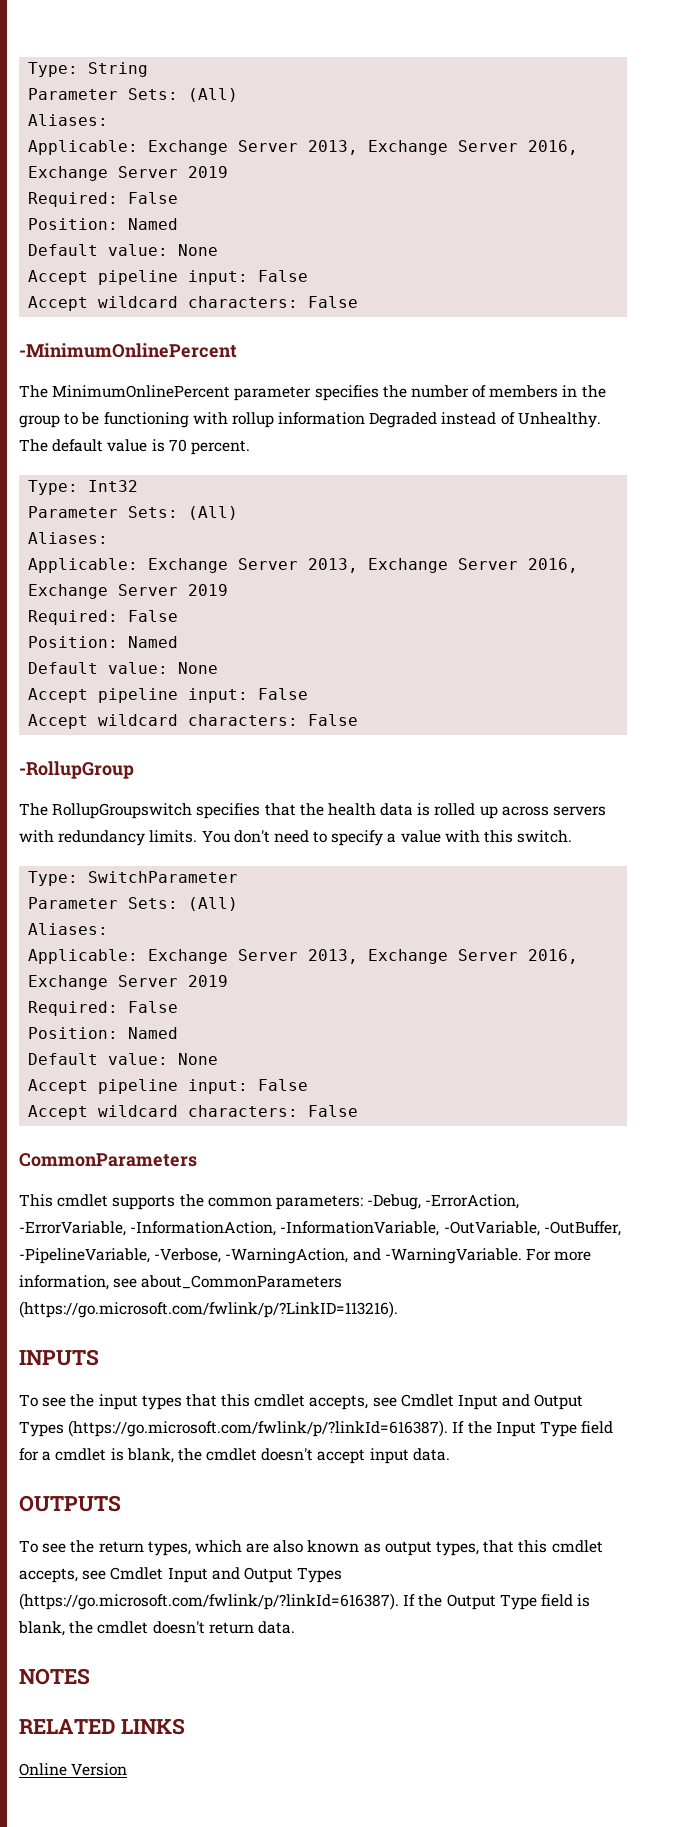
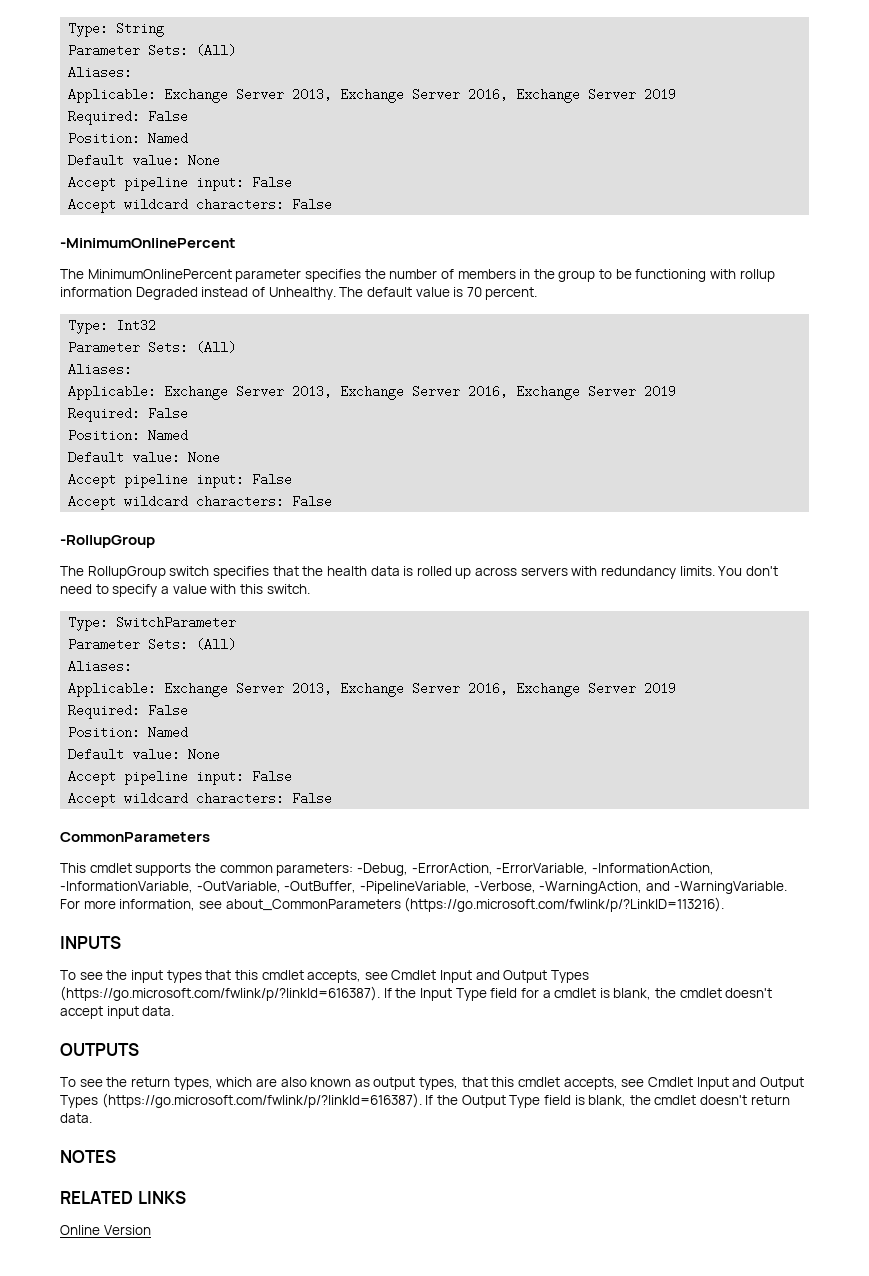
[52,803,193,819] RollupGroupswitch -> [87,566,210,579] RollupGroup switch

